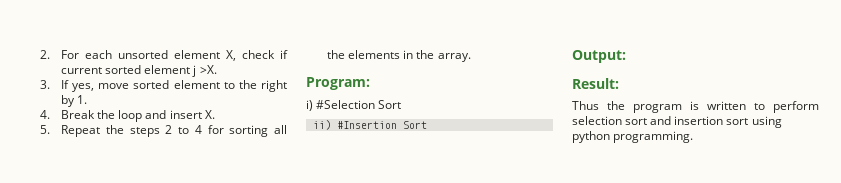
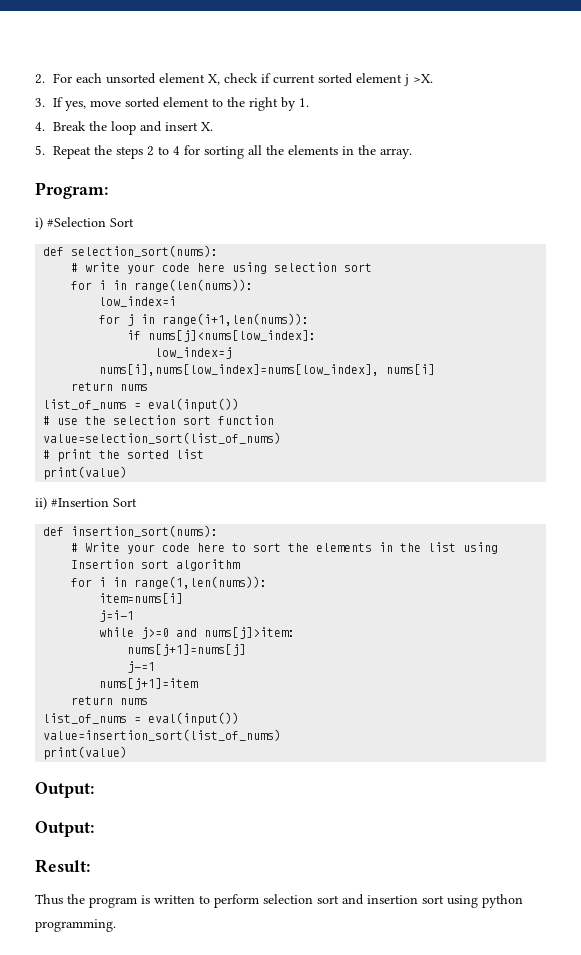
[312,120,427,130] ii) #Insertion Sort -> [43,245,219,257] [71,262,373,274] [71,279,254,292] [99,296,177,307] [99,313,310,326] [127,330,317,342] [155,347,233,359] [99,364,436,376] [71,382,149,391] [43,398,240,412] [43,415,275,425] [43,432,282,444] [43,449,205,462] [43,466,128,480] [35,497,137,510] [43,525,219,537] [71,542,499,554] [71,559,241,571] [71,576,268,589] [99,593,184,604] [99,610,135,622] [99,627,296,639] [127,644,247,656] [127,661,156,673] [99,678,199,690] [71,696,149,705] [43,712,240,726] [43,729,282,741] [43,746,128,760] [35,782,94,798] def selection_sort(nums): // # write your code here using selection sort // for i in range(len(nums)): // low_index=i // for j in range(i+1,len(nums)): // if nums[j]<nums[low_index]: // low_index=j // nums[i],nums[low_index]=nums[low_index], nums[i] // return nums // list_of_nums = eval(input()) // # use the selection sort function // value=selection_sort(list_of_nums) // # print the sorted list // print(value) // ii) #Insertion Sort // def insertion_sort(nums): // # Write your code here to sort the elements in the list using Insertion sort algorithm // for i in range(1,len(nums)): // item=nums[i] // j=i-1 // while j>=0 and nums[j]>item: // nums[j+1]=nums[j] // j-=1 // nums[j+1]=item // return nums // list_of_nums = eval(input()) // value=insertion_sort(list_of_nums) // print(value) // Output:

